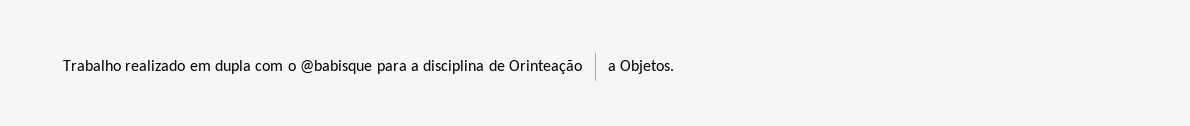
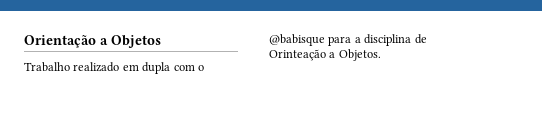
(63, 65) none -> [24,35,161,48] Orientação a Objetos //

